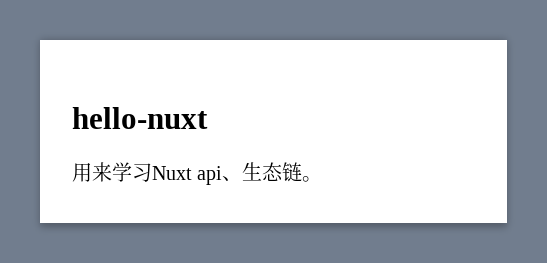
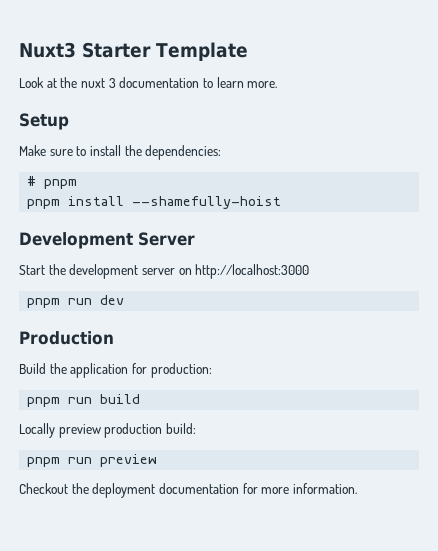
[72,107,208,129] [72,162,323,185] hello-nuxt // 用来学习Nuxt api、生态链。 -> [19,42,248,61] [19,77,278,88] [19,113,69,130] [19,145,222,160] [27,176,78,189] [27,196,282,209] [19,232,195,249] [19,264,310,279] [27,295,125,308] [19,331,114,345] [19,363,212,378] [27,394,141,407] [19,423,196,438] [27,454,158,467] [19,483,357,498] Nuxt3 Starter Template // Look at the nuxt 3 documentation to learn more. // Setup // Make sure to install the dependencies: // # pnpm // pnpm install --shamefully-hoist // Development Server // Start the development server on http://localhost:3000 // pnpm run dev // Production // Build the application for production: // pnpm run build // Locally preview production build: // pnpm run preview // Checkout the deployment documentation for more information.

